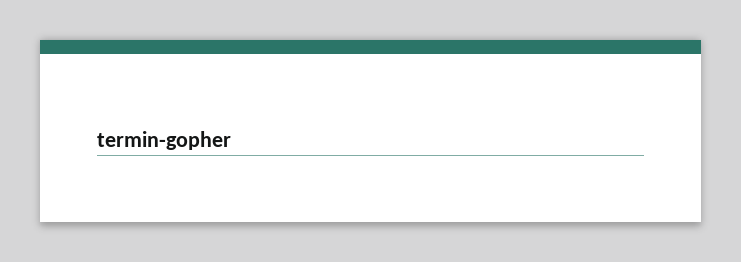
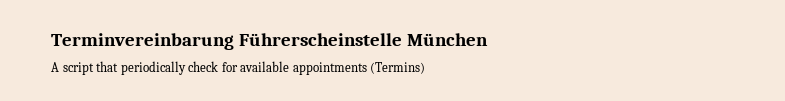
[97,131,231,150] termin-gopher -> [51,33,488,50] [51,61,426,75] Terminvereinbarung Führerscheinstelle München // A script that periodically check for available appointments (Termins)

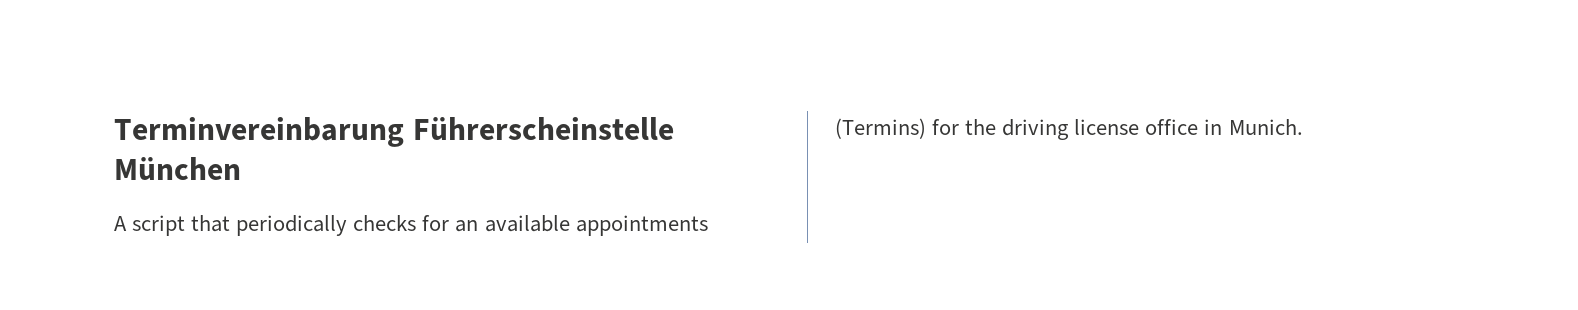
[188,61,426,75] check for available appointments (Termins) -> [353,215,708,236] [835,118,1303,140] checks for an available appointments (Termins) for the driving license office in Munich.

